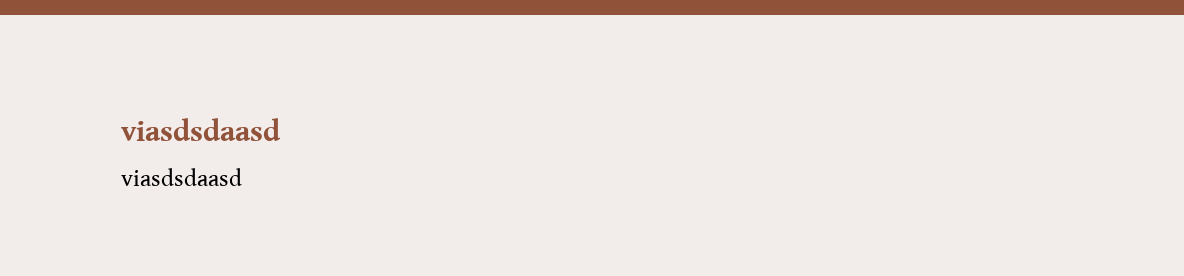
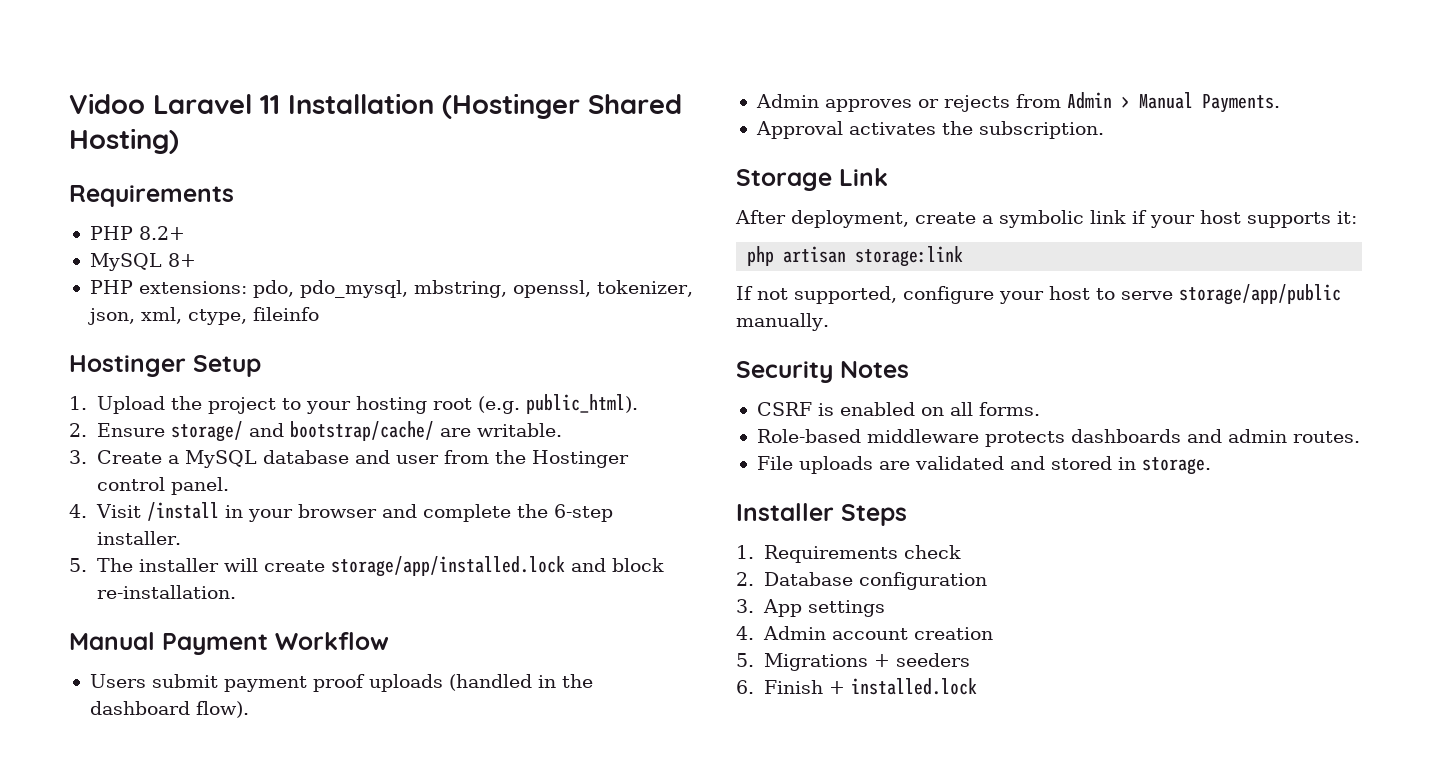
[121,118,281,141] [121,168,242,186] viasdsdaasd // viasdsdaasd -> [69,93,682,119] [69,128,179,154] [69,185,234,207] [89,226,185,240] [89,253,196,271] [89,280,693,298] [87,307,319,325] [69,355,261,377] [69,394,638,414] [69,421,562,442] [69,450,629,468] [96,477,229,495] [69,502,613,522] [96,531,182,545] [69,556,664,577] [96,585,236,599] [69,632,389,655] [89,674,593,692] [89,701,249,718] [755,92,1280,113] [755,121,1104,139] [736,168,888,191] [735,210,1357,228] [747,246,964,267] [736,284,1341,305] [736,313,829,331] [736,361,909,383] [756,402,1040,416] [756,429,1360,447] [756,456,1211,475] [736,503,907,526] [736,545,961,563] [736,572,987,590] [736,599,885,617] [736,626,993,640] [736,653,970,671] [736,678,977,695] Vidoo Laravel 11 Installation (Hostinger Shared Hosting) // Requirements // PHP 8.2+ // MySQL 8+ // PHP extensions: pdo, pdo_mysql, mbstring, openssl, tokenizer, json, xml, ctype, fileinfo // Hostinger Setup // 1. Upload the project to your hosting root (e.g. public_html). // 2. Ensure storage/ and bootstrap/cache/ are writable. // 3. Create a MySQL database and user from the Hostinger control panel. // 4. Visit /install in your browser and complete the 6-step installer. // 5. The installer will create storage/app/installed.lock and block re-installation. // Manual Payment Workflow // Users submit payment proof uploads (handled in the dashboard flow). // Admin approves or rejects from Admin > Manual Payments. // Approval activates the subscription. // Storage Link // After deployment, create a symbolic link if your host supports it: // php artisan storage:link // If not supported, configure your host to serve storage/app/public manually. // Security Notes // CSRF is enabled on all forms. // Role-based middleware protects dashboards and admin routes. // File uploads are validated and stored in storage. // Installer Steps // 1. Requirements check // 2. Database configuration // 3. App settings // 4. Admin account creation // 5. Migrations + seeders // 6. Finish + installed.lock

